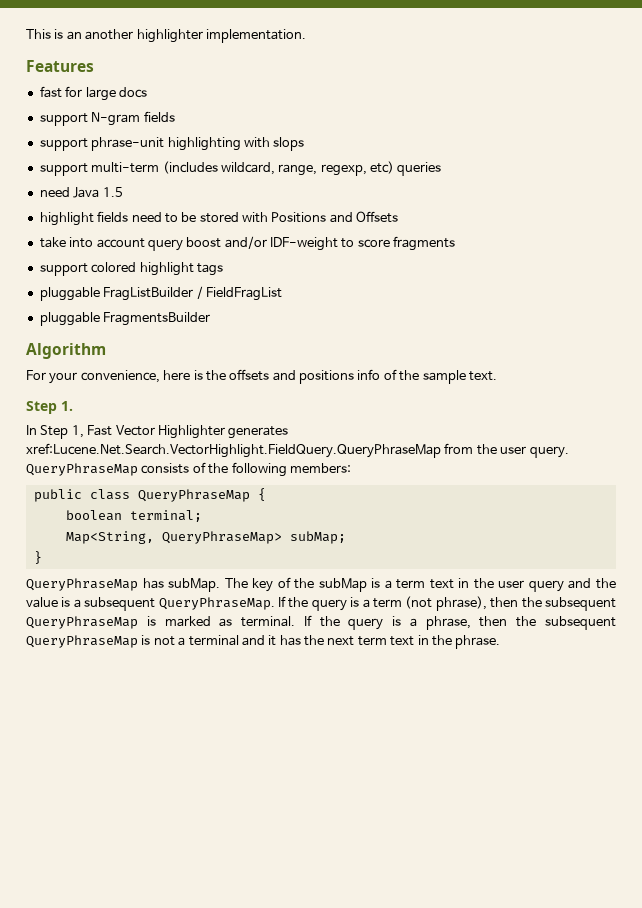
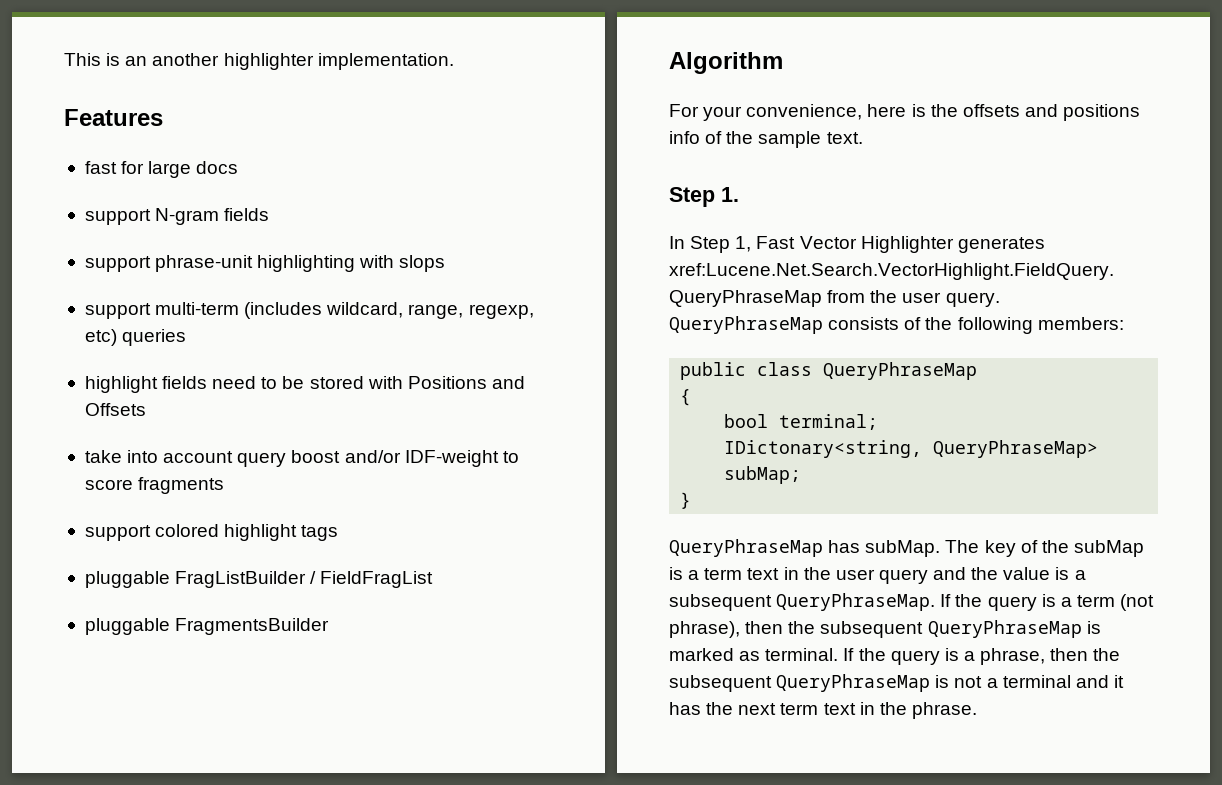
[39,187,123,198] // need Java 1.5 -> (187, 337) none
(250, 495) none -> (978, 371) //
[65,510,122,521] boolean -> [724,414,769,428] bool
[65,531,154,544] Map<String, -> [724,440,923,458] IDictonary<string,

